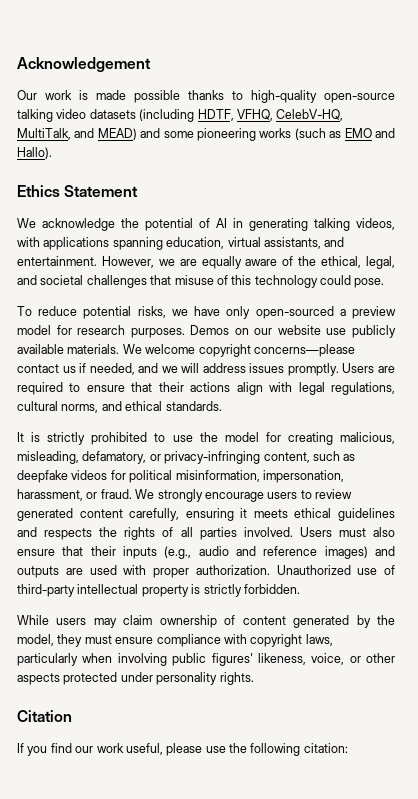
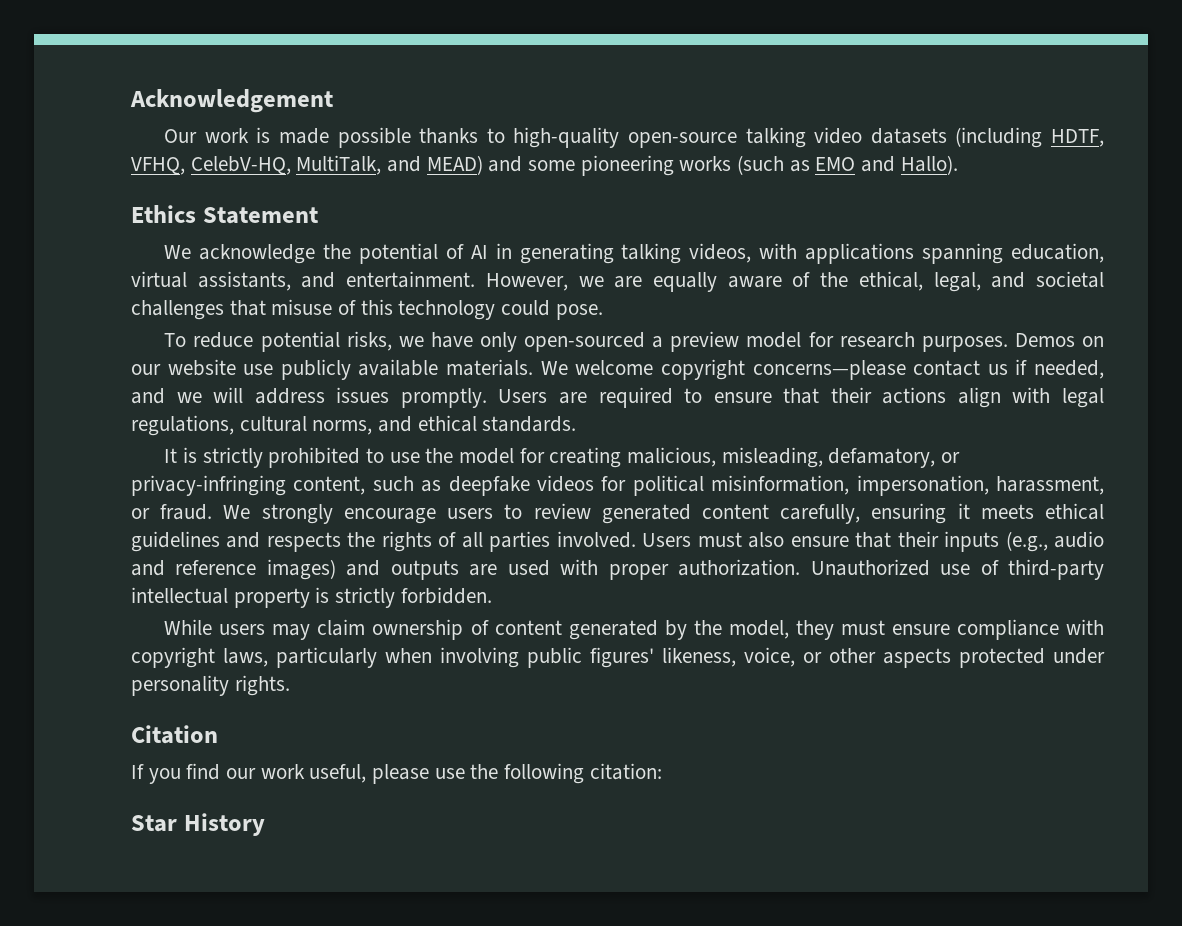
(348, 748) none -> [131,813,265,836] // Star History

